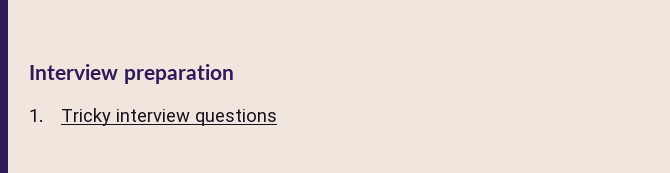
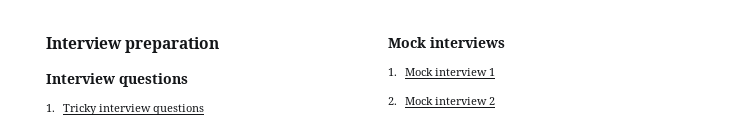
(234, 74) none -> [46,73,188,87] // Interview questions
(278, 117) none -> [388,37,505,48] [388,68,495,76] [388,97,495,105] // Mock interviews // 1. Mock interview 1 // 2. Mock interview 2

